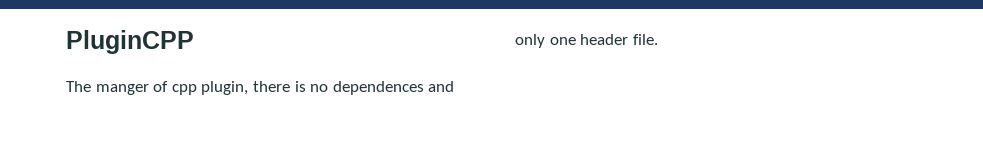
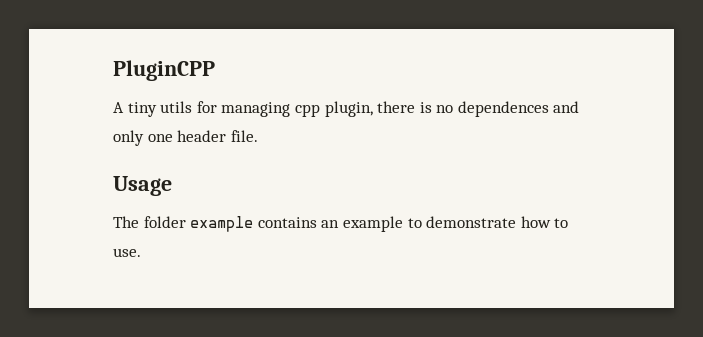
[66,81,169,95] The manger of -> [113,101,291,117] A tiny utils for managing
(658, 39) none -> [113,176,172,196] [113,216,569,232] [113,248,141,257] // Usage // The folder example contains an example to demonstrate how to use.

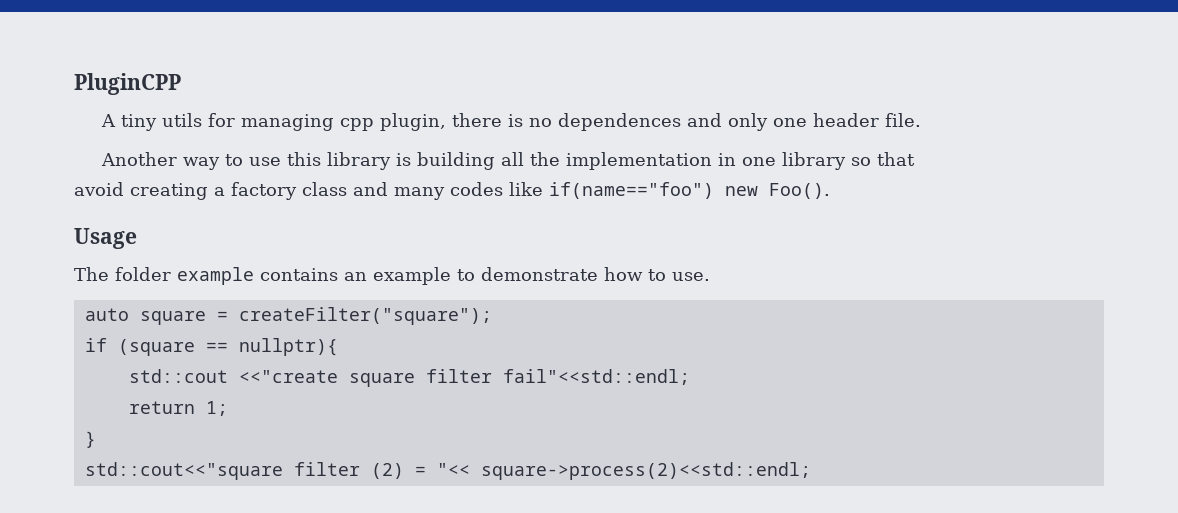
(258, 136) none -> [101,152,916,170] [74,182,830,200] // Another way to use this library is building all the implementation in one library so that // avoid creating a factory class and many codes like if(name=="foo") new Foo().
(141, 252) none -> [84,307,492,325] [84,338,338,356] [128,369,690,387] [128,401,228,416] [84,431,96,448] [84,462,811,480] // auto square = createFilter("square"); // if (square == nullptr){ // std::cout <<"create square filter fail"<<std::endl; // return 1; // } // std::cout<<"square filter (2) = "<< square->process(2)<<std::endl;

